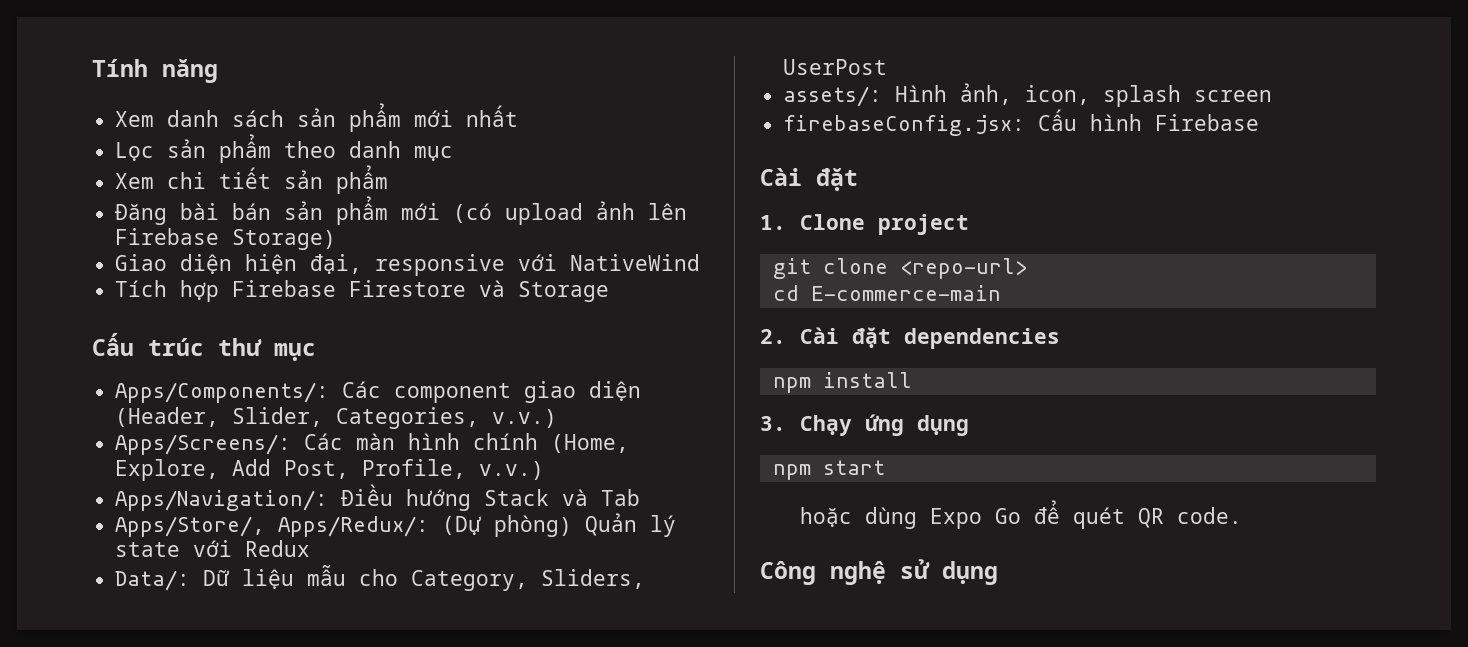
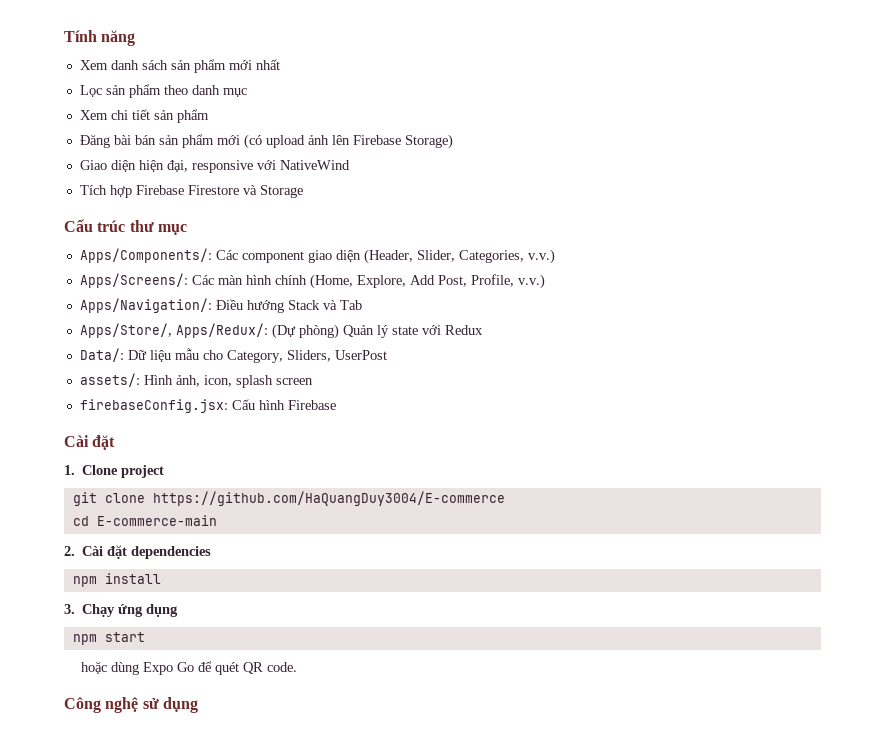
[899,258,1027,279] <repo-url> -> [152,491,505,506] https://github.com/HaQuangDuy3004/E-commerce

